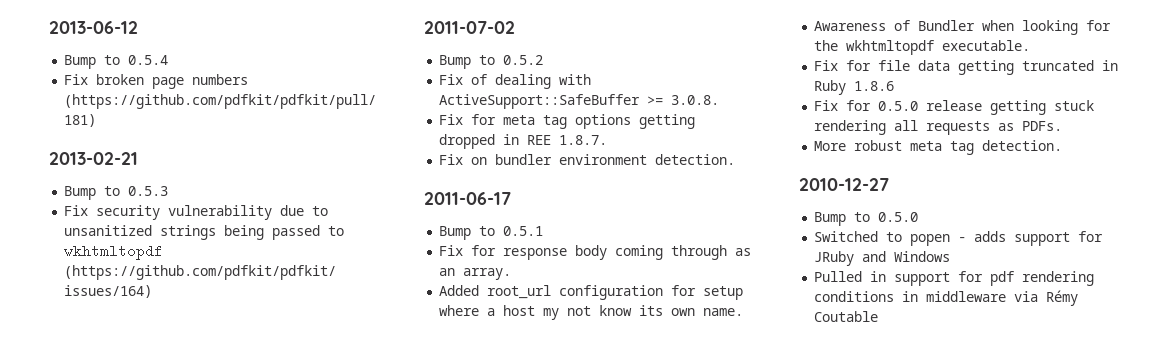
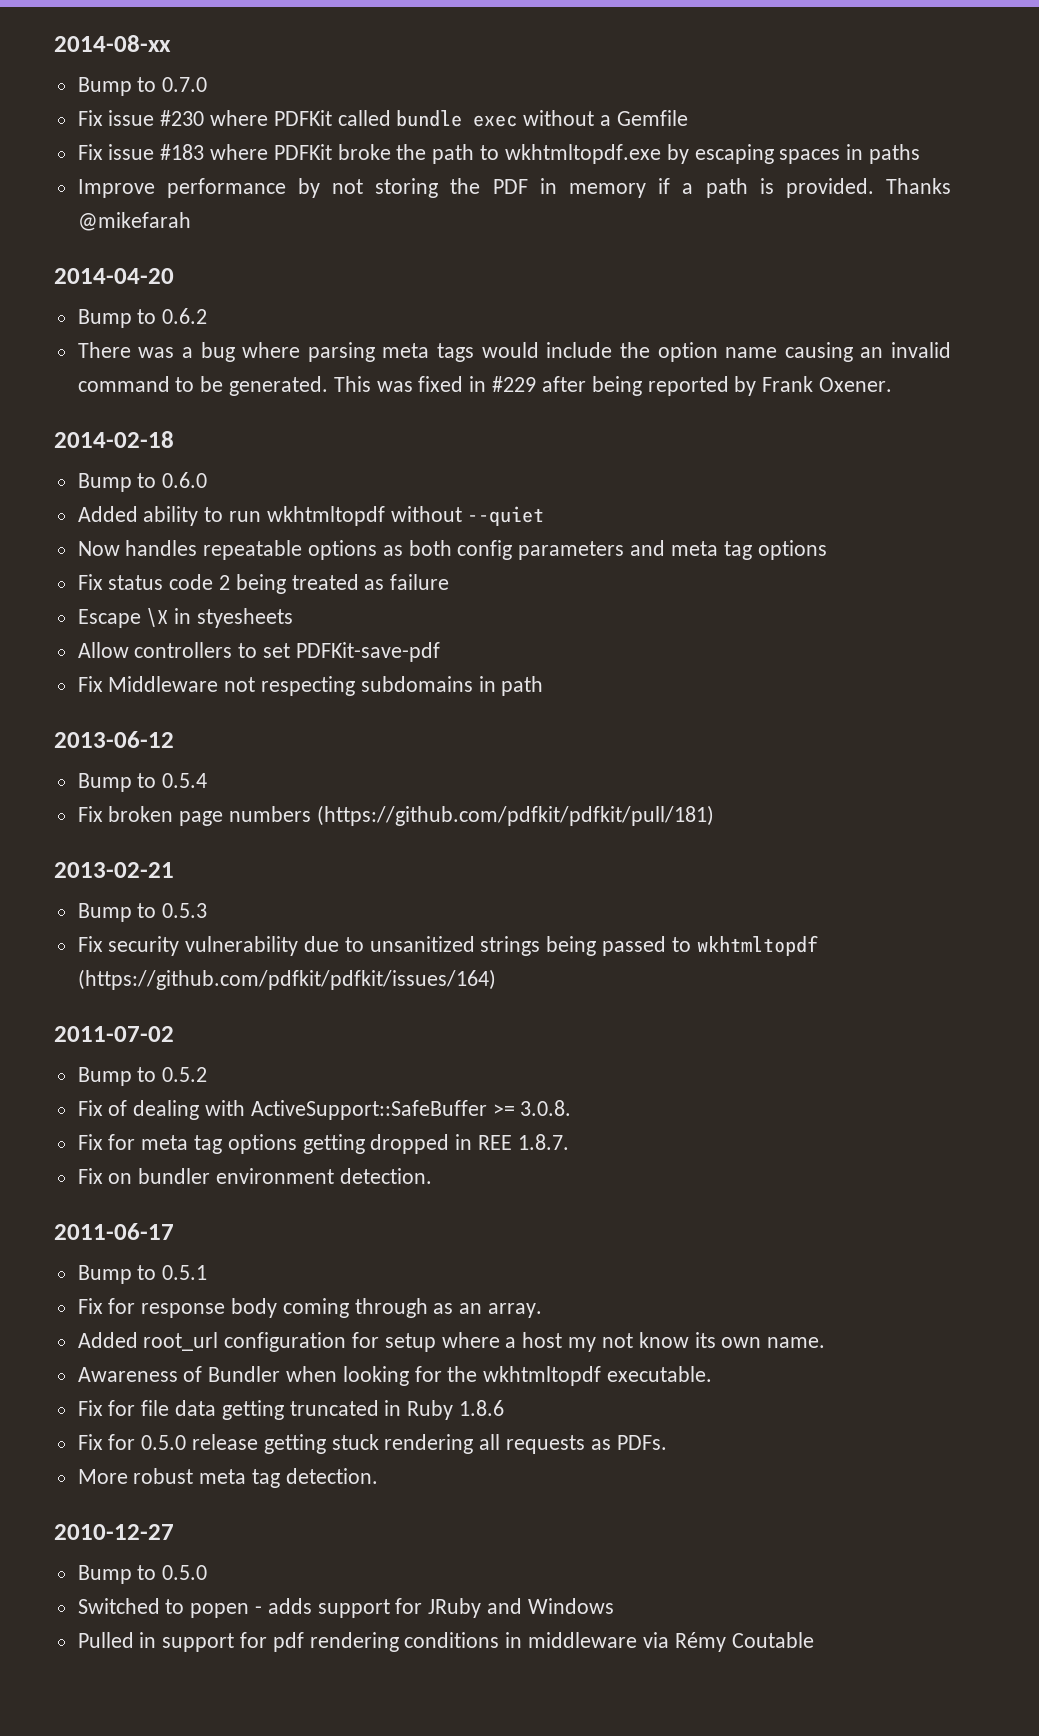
(49, 27) none -> [54,35,171,52] [77,77,208,96] [77,110,688,127] [77,144,920,164] [77,178,952,198] [77,212,191,231] [54,268,174,284] [77,308,208,328] [77,342,951,362] [77,376,892,396] [54,431,174,448] [77,472,208,492] [77,506,545,526] [77,540,827,560] [77,574,450,594] [77,608,294,628] [77,642,440,662] [77,676,544,696] 2014-08-xx // Bump to 0.7.0 // Fix issue #230 where PDFKit called bundle exec without a Gemfile // Fix issue #183 where PDFKit broke the path to wkhtmltopdf.exe by escaping spaces in paths // Improve performance by not storing the PDF in memory if a path is provided. Thanks @mikefarah // 2014-04-20 // Bump to 0.6.2 // There was a bug where parsing meta tags would include the option name causing an invalid command to be generated. This was fixed in #229 after being reported by Frank Oxener. // 2014-02-18 // Bump to 0.6.0 // Added ability to run wkhtmltopdf without --quiet // Now handles repeatable options as both config parameters and meta tag options // Fix status code 2 being treated as failure // Escape \X in styesheets // Allow controllers to set PDFKit-save-pdf // Fix Middleware not respecting subdomains in path //

